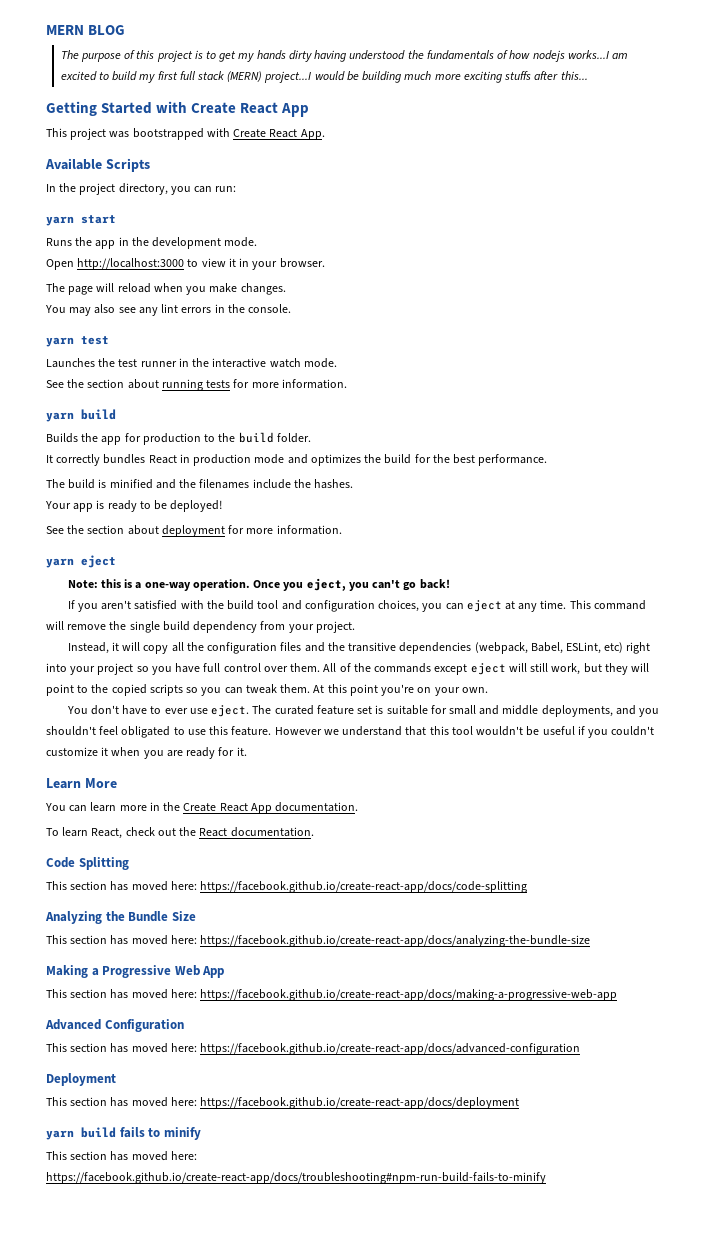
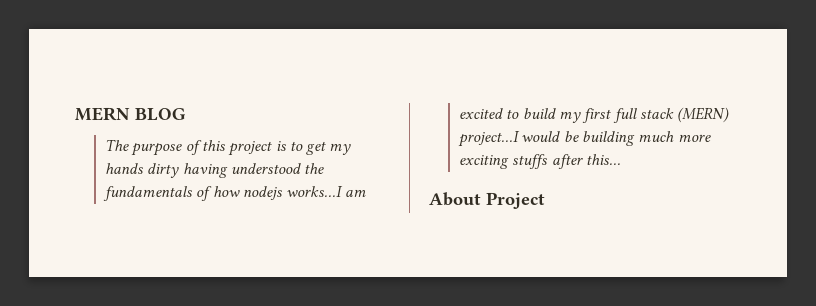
[46,101,310,117] [46,128,325,140] [45,158,150,172] [46,183,237,195] [46,215,116,226] [46,237,258,249] [46,258,325,270] [46,283,286,295] [45,304,292,316] [46,336,109,347] [46,358,337,368] [46,379,347,391] [46,409,116,422] [46,432,311,445] [46,454,548,466] [46,479,354,489] [45,500,223,512] [46,525,342,537] [46,555,116,568] [67,578,450,591] [67,600,646,612] [46,621,355,633] [67,642,651,654] [46,663,650,675] [46,684,488,696] [66,705,660,717] [46,726,655,738] [46,747,247,759] [46,778,117,789] [45,802,359,814] [46,827,314,839] [46,857,129,870] [46,881,528,893] [45,911,196,924] [46,935,591,947] [46,965,225,978] [46,989,618,1001] [45,1019,184,1032] [46,1043,581,1055] [46,1073,116,1086] [46,1097,520,1109] [46,1127,201,1140] [46,1151,197,1161] [46,1172,546,1184] Getting Started with Create React App // This project was bootstrapped with Create React App. // Available Scripts // In the project directory, you can run: // yarn start // Runs the app in the development mode. // Open http://localhost:3000 to view it in your browser. // The page will reload when you make changes. // You may also see any lint errors in the console. // yarn test // Launches the test runner in the interactive watch mode. // See the section about running tests for more information. // yarn build // Builds the app for production to the build folder. // It correctly bundles React in production mode and optimizes the build for the best performance. // The build is minified and the filenames include the hashes. // Your app is ready to be deployed! // See the section about deployment for more information. // yarn eject // Note: this is a one-way operation. Once you eject, you can't go back! // If you aren't satisfied with the build tool and configuration choices, you can eject at any time. This command will remove the single build dependency from your project. // Instead, it will copy all the configuration files and the transitive dependencies (webpack, Babel, ESLint, etc) right into your project so you have full control over them. All of the commands except eject will still work, but they will point to the copied scripts so you can tweak them. At this point you're on your own. // You don't have to ever use eject. The curated feature set is suitable for small and middle deployments, and you shouldn't feel obligated to use this feature. However we understand that this tool wouldn't be useful if you couldn't customize it when you are ready for it. // Learn More // You can learn more in the Create React App documentation. // To learn React, check out the React documentation. // Code Splitting // This section has moved here: https://facebook.github.io/create-react-app/docs/code-splitting // Analyzing the Bundle Size // This section has moved here: https://facebook.github.io/create-react-app/docs/analyzing-the-bundle-size // Making a Progressive Web App // This section has moved here: https://facebook.github.io/create-react-app/docs/making-a-progressive-web-app // Advanced Configuration // This section has moved here: https://facebook.github.io/create-react-app/docs/advanced-configuration // Deployment // This section has moved here: https://facebook.github.io/create-react-app/docs/deployment // yarn build fails to minify // This section has moved here: https://facebook.github.io/create-react-app/docs/troubleshooting#npm-run-build-fails-to-minify -> [429,192,545,209] About Project

